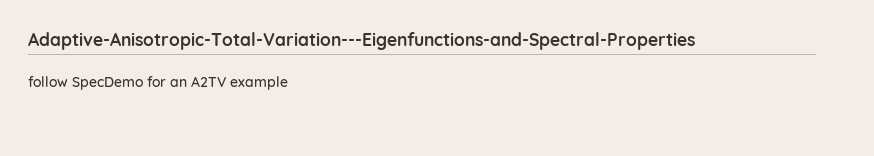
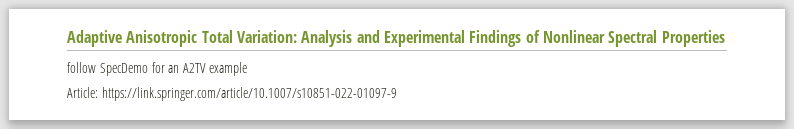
[28,32,695,50] Adaptive-Anisotropic-Total-Variation---Eigenfunctions-and-Spectral-Properties -> [67,30,725,47] Adaptive Anisotropic Total Variation: Analysis and Experimental Findings of Nonlinear Spectral Properties
(288, 83) none -> [67,87,397,101] // Article: https://link.springer.com/article/10.1007/s10851-022-01097-9

